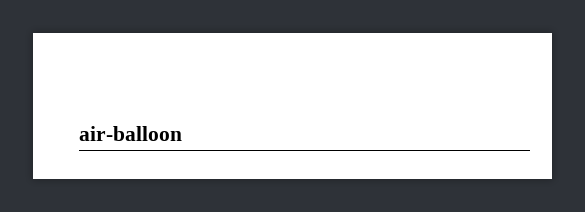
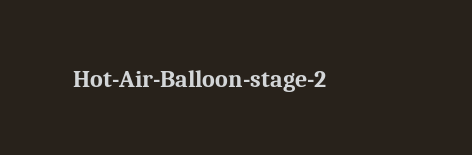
[79,126,182,141] air-balloon -> [73,70,326,92] Hot-Air-Balloon-stage-2

